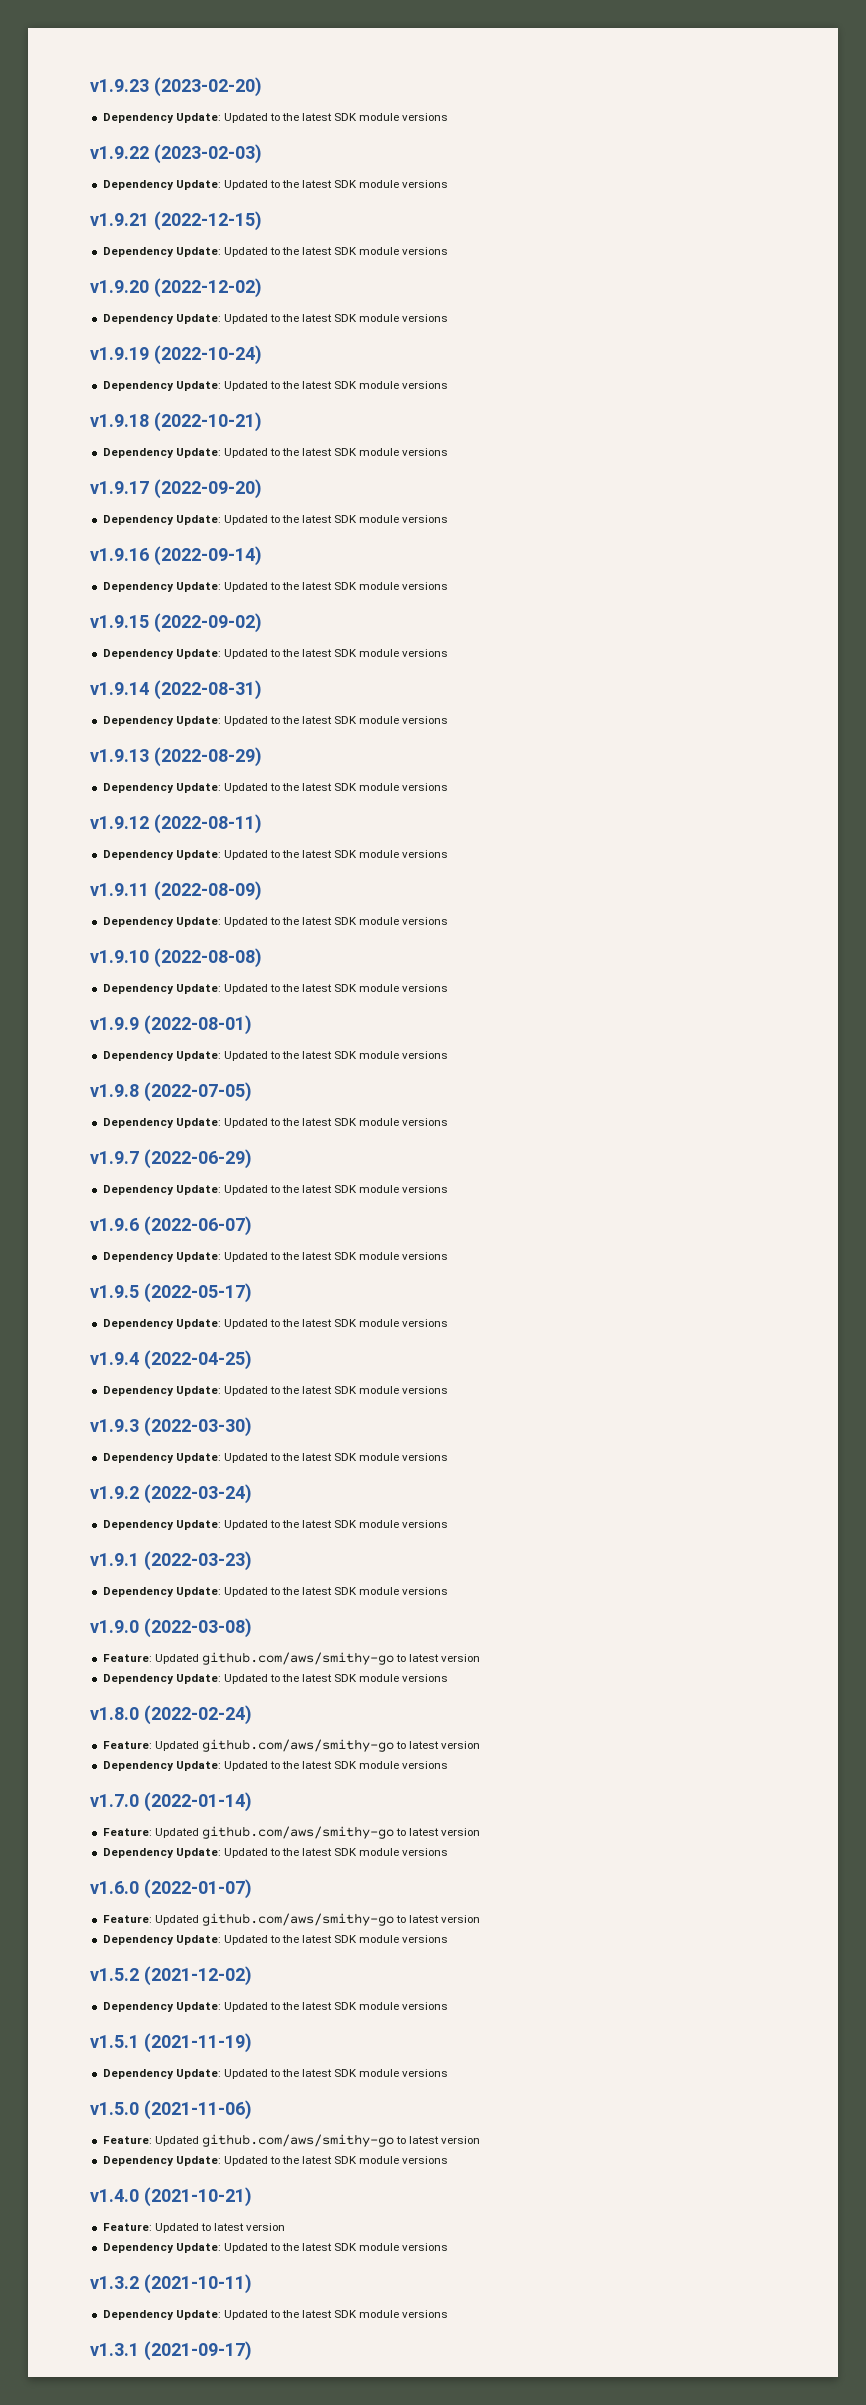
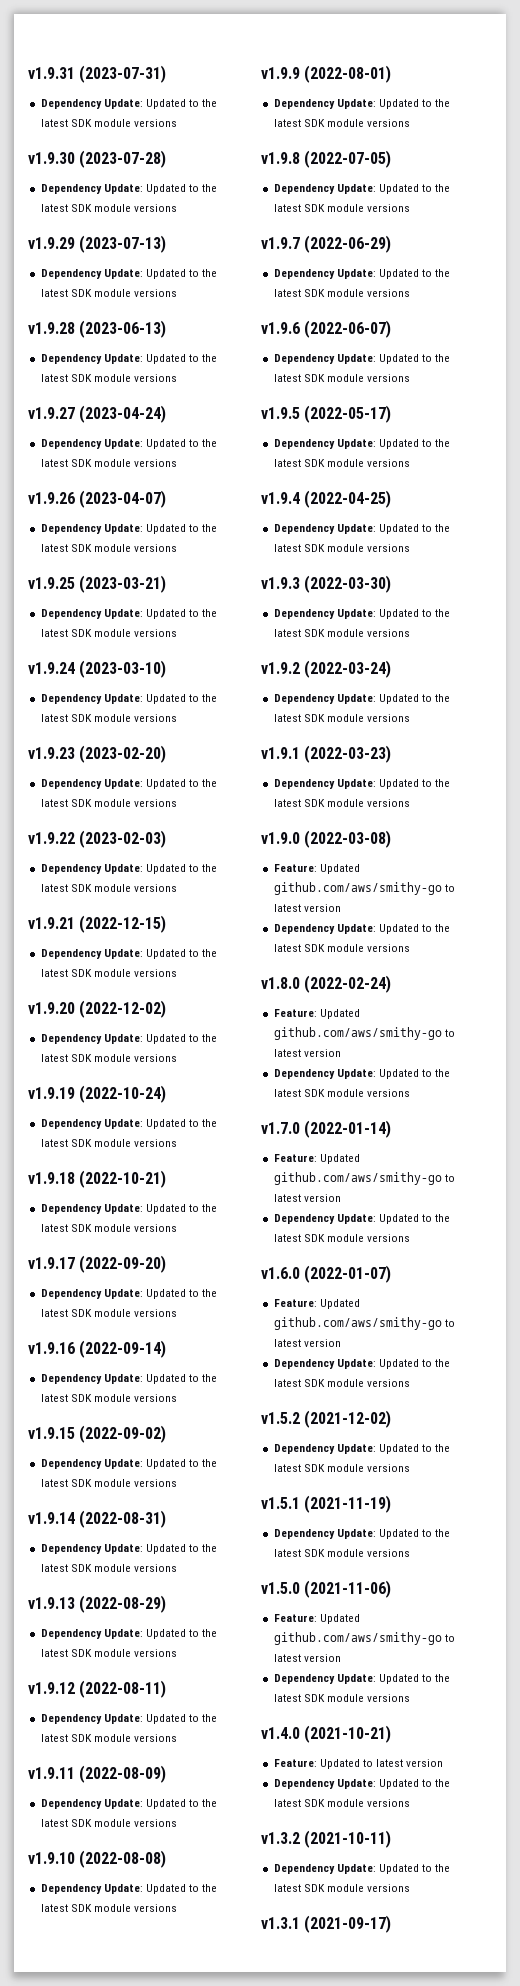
(90, 85) none -> [28,65,167,83] [40,99,218,109] [40,119,177,127] [28,150,167,168] [40,184,218,194] [40,204,177,212] [28,235,167,253] [40,269,218,279] [40,289,177,297] [28,320,167,338] [40,354,218,364] [40,374,177,382] [28,405,167,423] [40,439,218,449] [40,459,177,467] [28,490,167,508] [40,524,218,534] [40,544,177,552] [28,575,167,593] [40,609,218,619] [40,629,177,637] [28,660,167,678] [40,694,218,704] [40,714,177,722] v1.9.31 (2023-07-31) // Dependency Update: Updated to the latest SDK module versions // v1.9.30 (2023-07-28) // Dependency Update: Updated to the latest SDK module versions // v1.9.29 (2023-07-13) // Dependency Update: Updated to the latest SDK module versions // v1.9.28 (2023-06-13) // Dependency Update: Updated to the latest SDK module versions // v1.9.27 (2023-04-24) // Dependency Update: Updated to the latest SDK module versions // v1.9.26 (2023-04-07) // Dependency Update: Updated to the latest SDK module versions // v1.9.25 (2023-03-21) // Dependency Update: Updated to the latest SDK module versions // v1.9.24 (2023-03-10) // Dependency Update: Updated to the latest SDK module versions //

